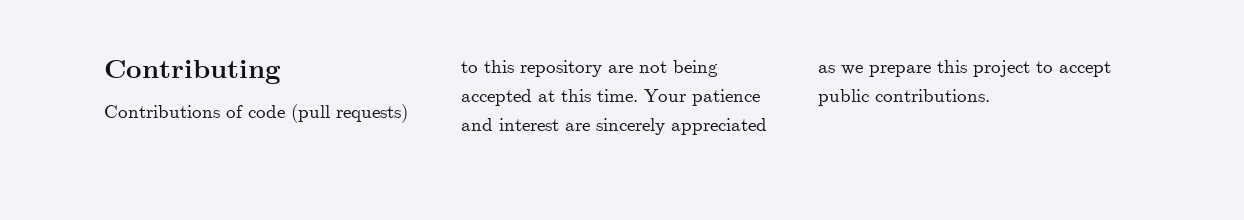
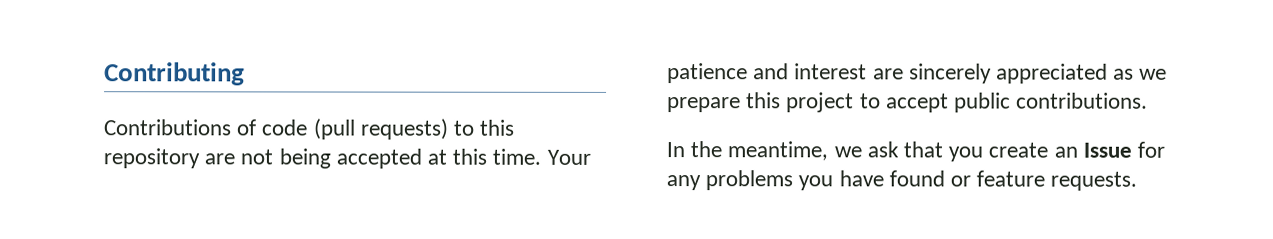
(990, 95) none -> [666,141,1166,162] [666,170,1138,191] // In the meantime, we ask that you create an Issue for any problems you have found or feature requests.

